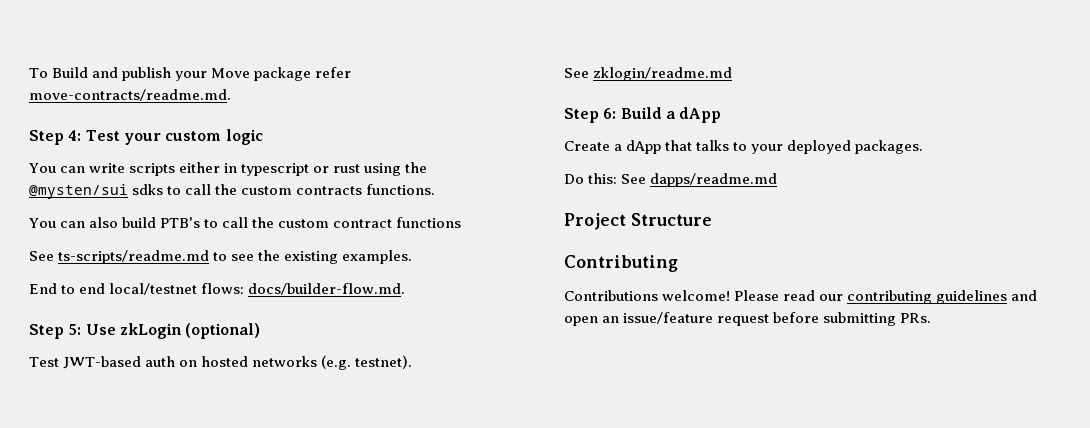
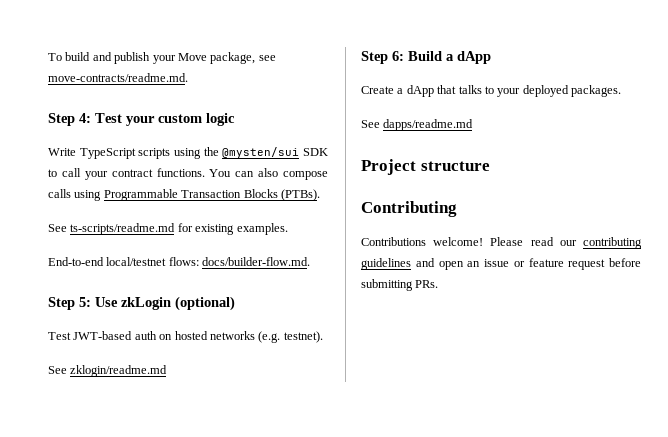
[52,67,89,78] Build -> [65,52,91,61] build
[254,67,352,81] package refer -> [210,52,276,64] package, see
[29,162,361,176] You can write scripts either in typescript or rust -> [48,148,171,159] Write TypeScript scripts
[132,184,363,195] sdks to call the custom contracts -> [303,148,328,156] [48,168,153,180] SDK to call your contract
(436, 189) // -> (205, 172) none
[122,217,462,228] build PTB's to call the custom contract functions -> [283,171,328,180] [48,189,320,201] compose calls using Programmable Transaction Blocks (PTBs).
[213,250,281,261] to see the -> [177,223,193,232] for
[29,283,106,294] End to end -> [48,257,104,266] End-to-end
[564,173,618,184] Do this: -> (621, 91) none
[630,213,712,226] Structure -> [420,161,490,171] structure
[623,312,714,324] issue/feature -> [484,258,564,267] issue or feature

